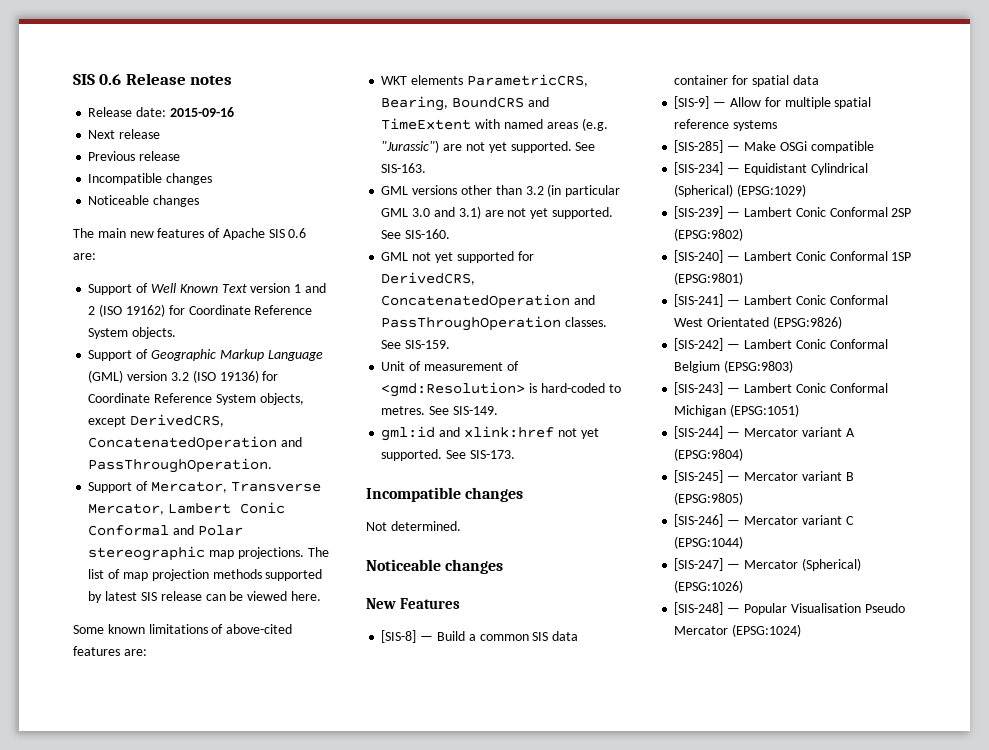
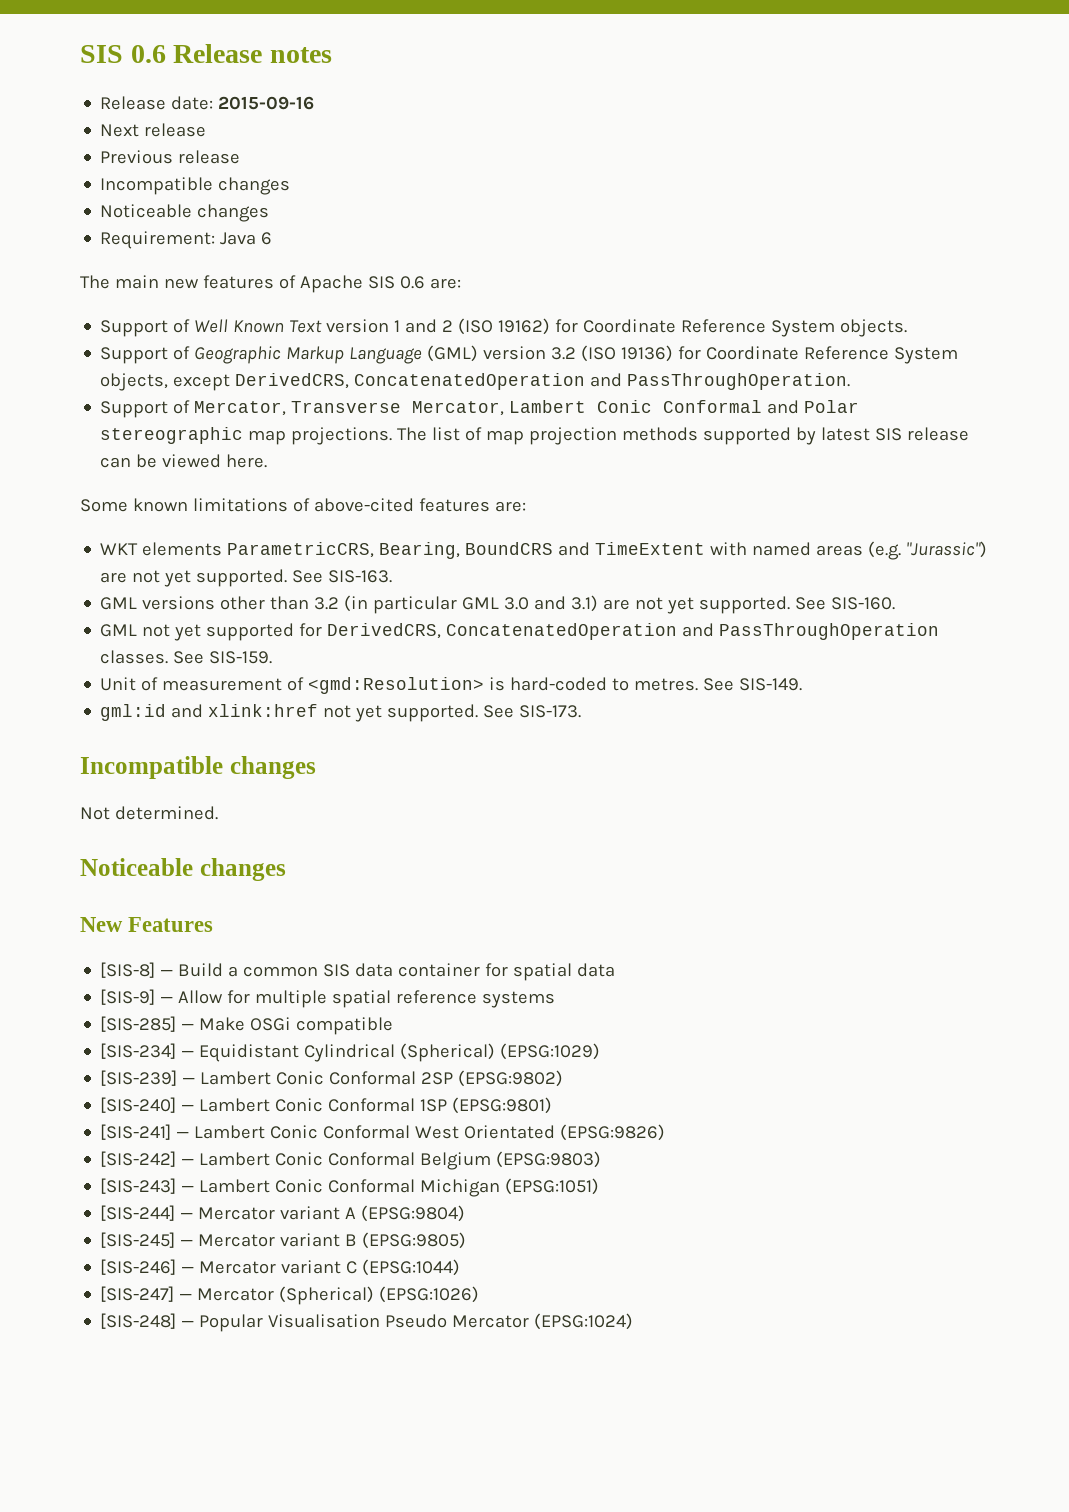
(200, 201) none -> [100,231,273,249] // Requirement: Java 6

